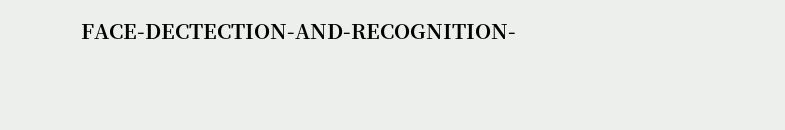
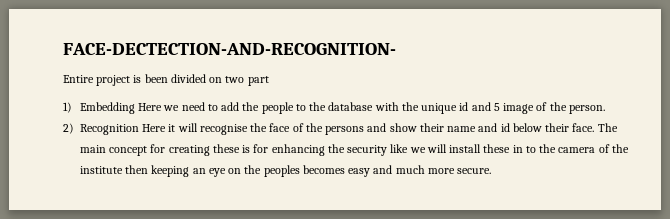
(516, 31) none -> [63,74,269,86] [63,102,605,114] [63,123,618,135] [80,144,629,156] [80,165,492,177] // Entire project is been divided on two part // 1) Embedding Here we need to add the people to the database with the unique id and 5 image of the person. // 2) Recognition Here it will recognise the face of the persons and show their name and id below their face. The main concept for creating these is for enhancing the security like we will install these in to the camera of the institute then keeping an eye on the peoples becomes easy and much more secure.

